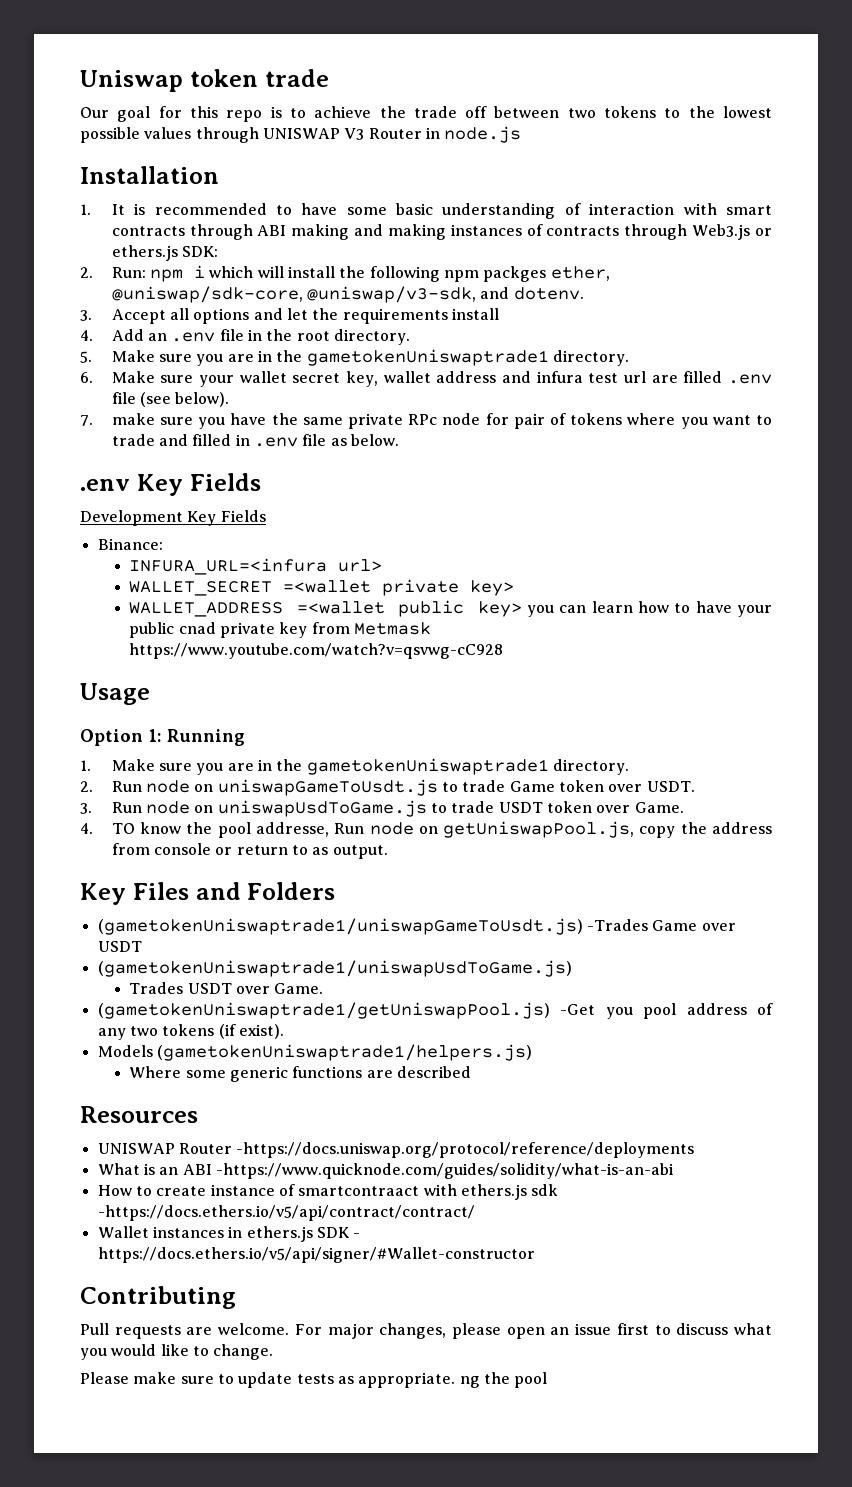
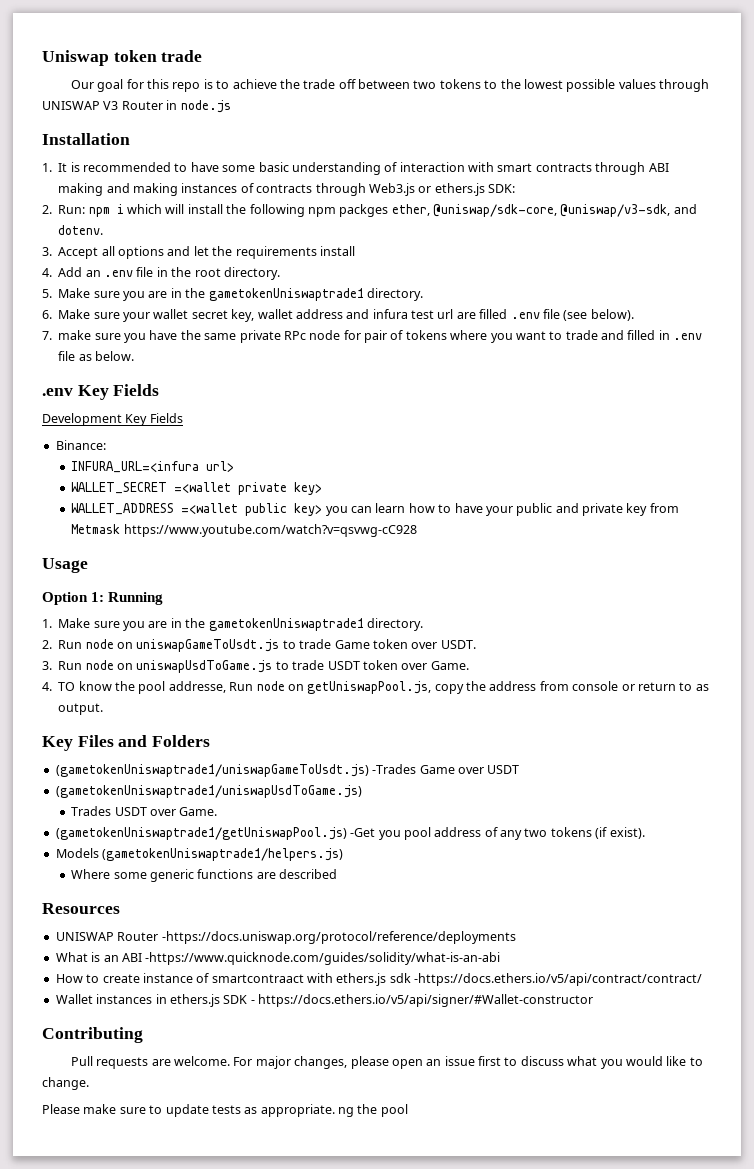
[178,622,216,634] cnad -> [555,503,579,513] and

